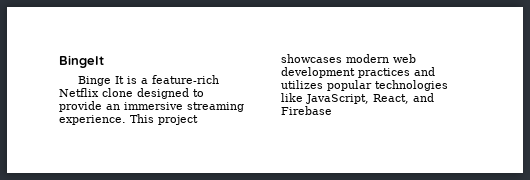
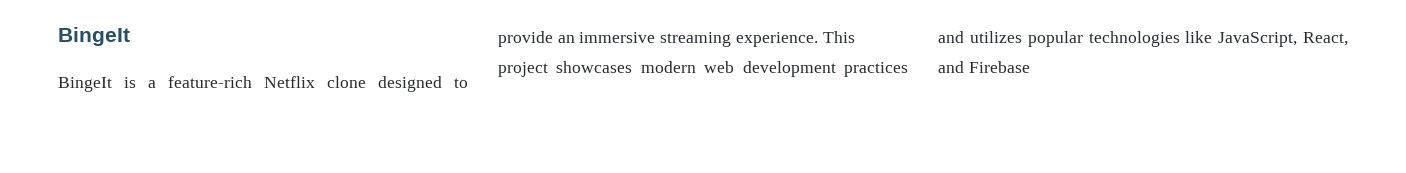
[77,76,124,86] Binge It -> [58,77,112,92] BingeIt

